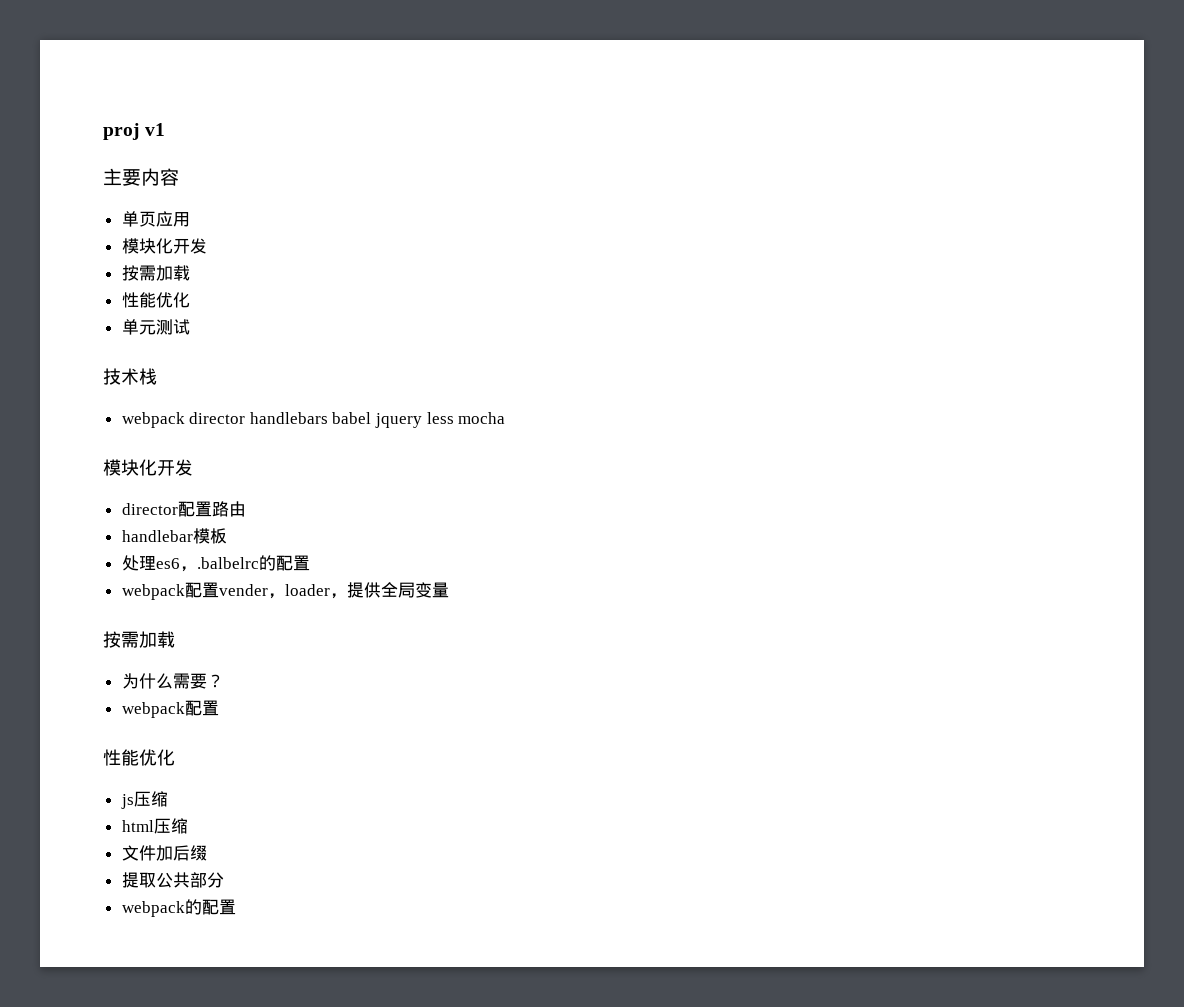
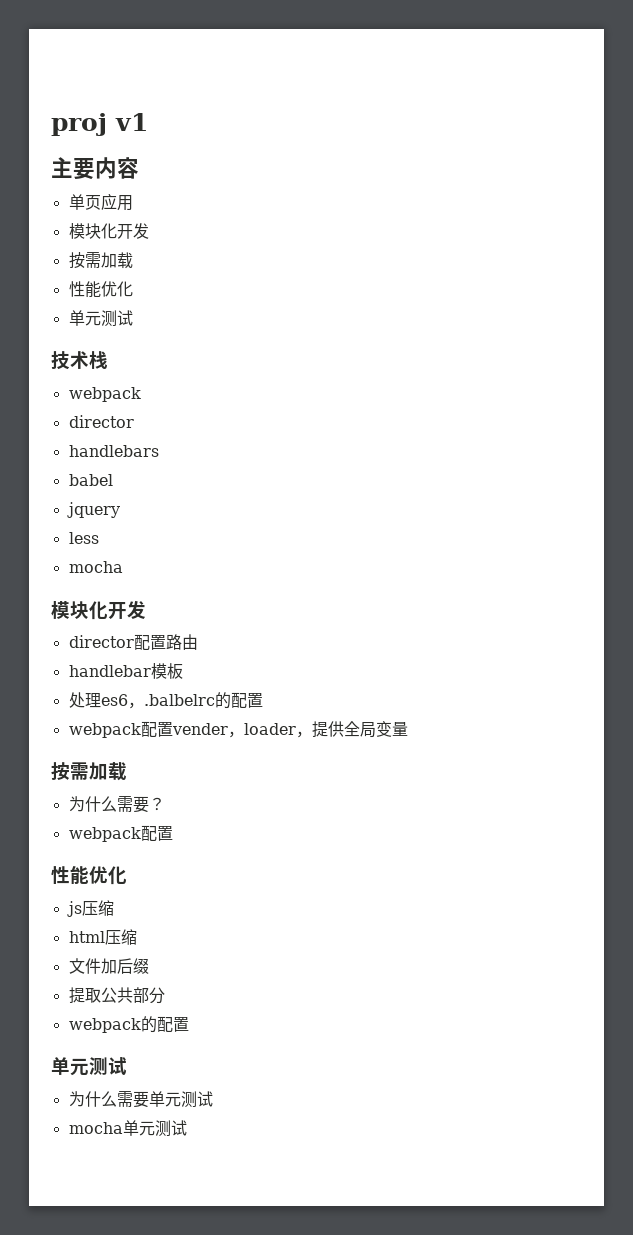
[189,412,246,424] director -> [68,415,134,428] // director //
(328, 418) none -> (159, 451) //
(372, 418) none -> (113, 480) //
(423, 420) none -> (120, 510) //
(454, 418) none -> (99, 538) //
(236, 907) none -> [51,1057,127,1076] [68,1091,213,1108] [68,1120,187,1137] // 单元测试 // 为什么需要单元测试 // mocha单元测试

